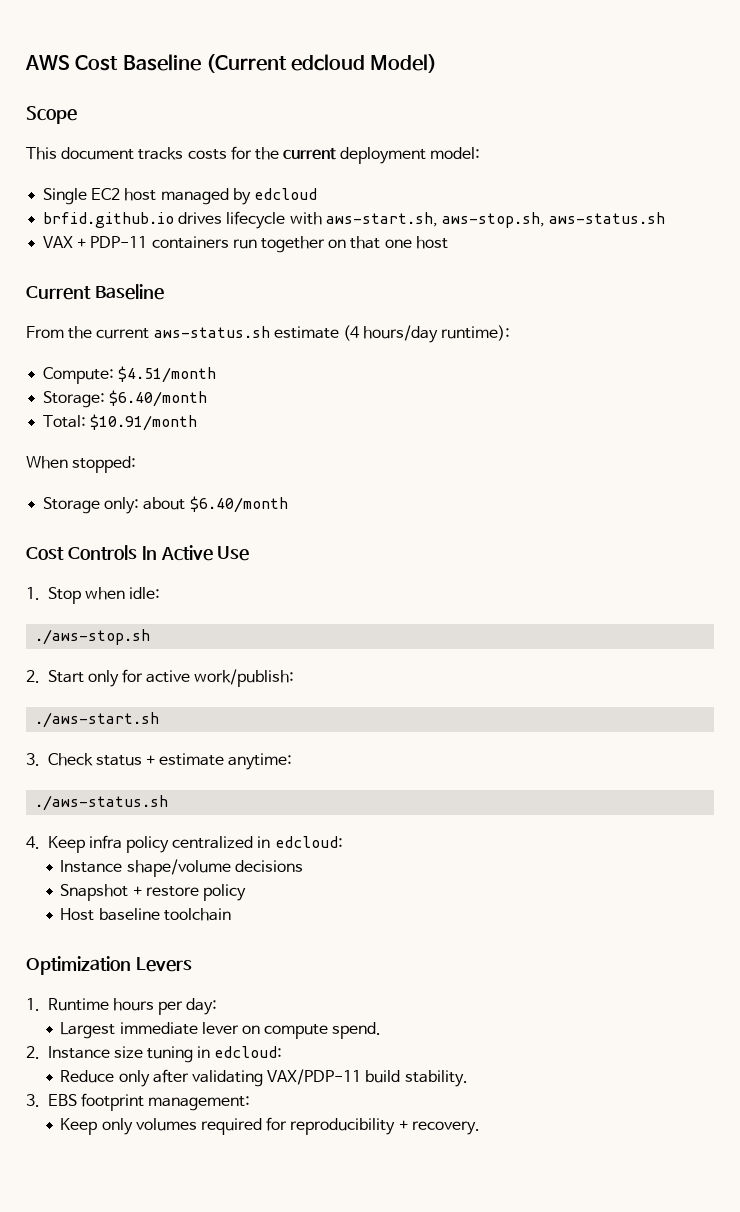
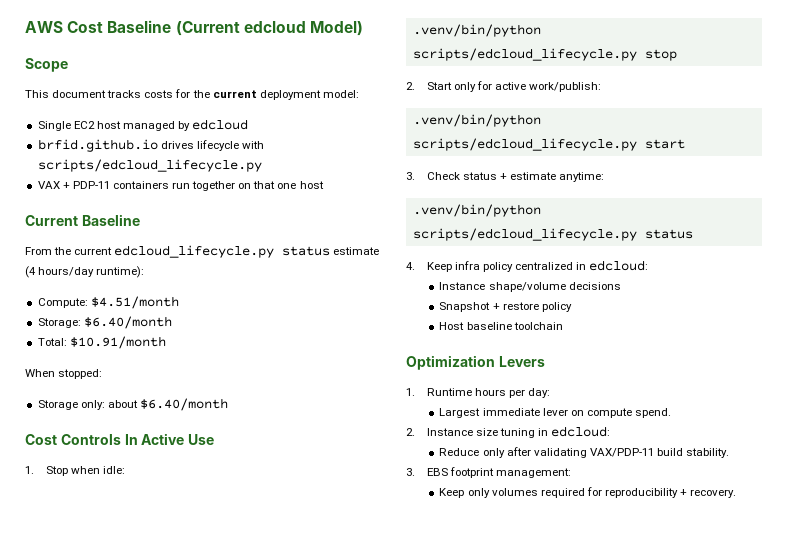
[325,212,666,228] aws-start.sh, aws-stop.sh, aws-status.sh -> [37,159,262,172] scripts/edcloud_lifecycle.py
[153,326,270,338] aws-status.sh -> [114,245,331,258] edcloud_lifecycle.py status
[35,629,151,645] ./aws-stop.sh -> [412,24,541,37] [412,48,677,61] .venv/bin/python scripts/edcloud_lifecycle.py stop
[35,712,160,728] ./aws-start.sh -> [412,114,541,127] [412,138,685,151] .venv/bin/python scripts/edcloud_lifecycle.py start
[35,795,169,811] ./aws-status.sh -> [412,204,541,217] [412,228,693,241] .venv/bin/python scripts/edcloud_lifecycle.py status

